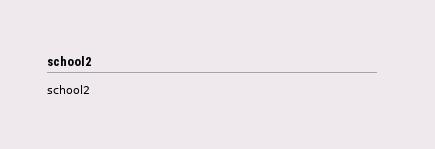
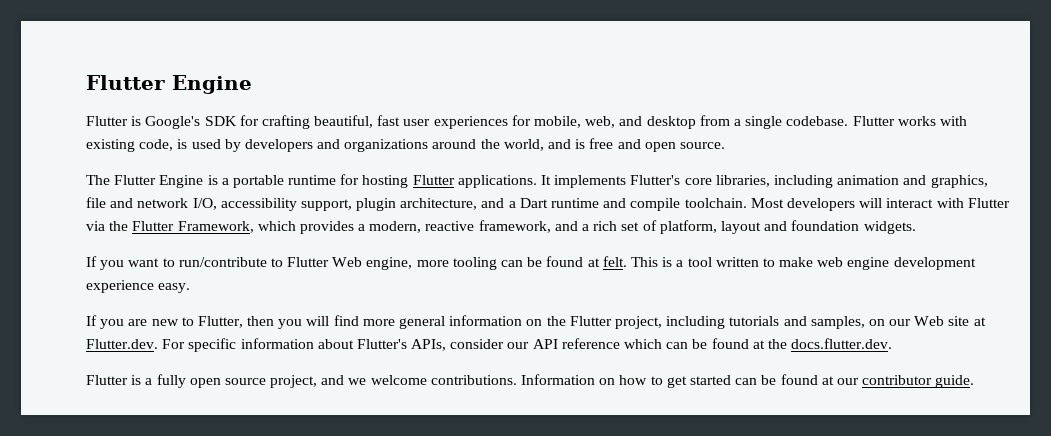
[47,56,92,66] [47,85,90,94] school2 // school2 -> [86,75,252,94] [86,115,967,129] [86,138,725,152] [86,174,988,188] [86,197,1010,211] [86,220,916,234] [86,256,976,270] [86,280,191,293] [86,315,986,329] [86,338,893,352] [86,374,975,388] Flutter Engine // Flutter is Google's SDK for crafting beautiful, fast user experiences for mobile, web, and desktop from a single codebase. Flutter works with existing code, is used by developers and organizations around the world, and is free and open source. // The Flutter Engine is a portable runtime for hosting Flutter applications. It implements Flutter's core libraries, including animation and graphics, file and network I/O, accessibility support, plugin architecture, and a Dart runtime and compile toolchain. Most developers will interact with Flutter via the Flutter Framework, which provides a modern, reactive framework, and a rich set of platform, layout and foundation widgets. // If you want to run/contribute to Flutter Web engine, more tooling can be found at felt. This is a tool written to make web engine development experience easy. // If you are new to Flutter, then you will find more general information on the Flutter project, including tutorials and samples, on our Web site at Flutter.dev. For specific information about Flutter's APIs, consider our API reference which can be found at the docs.flutter.dev. // Flutter is a fully open source project, and we welcome contributions. Information on how to get started can be found at our contributor guide.

